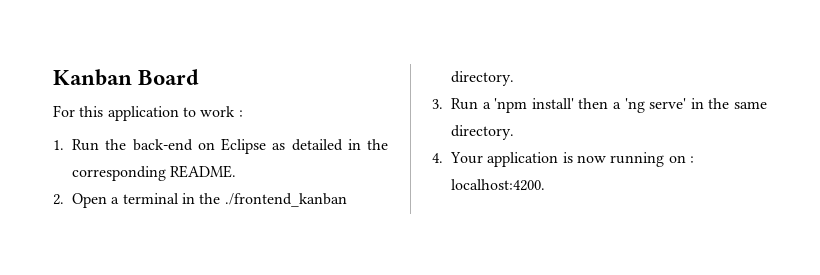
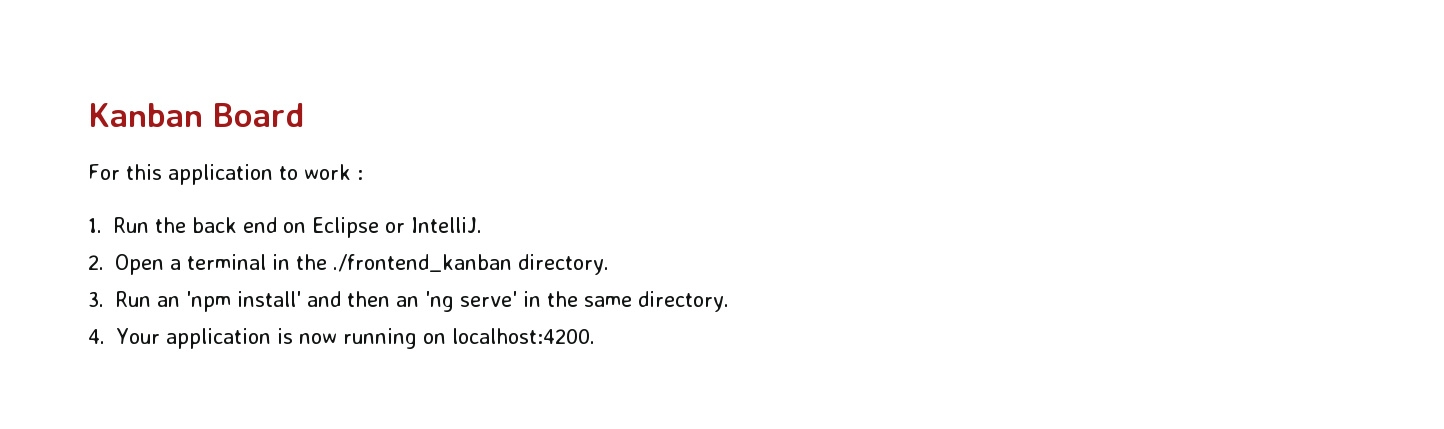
[132,138,388,154] [72,165,237,181] back-end on Eclipse as detailed in the corresponding README. -> [192,217,483,238] back end on Eclipse or IntelliJ.
[482,102,491,109] a -> [157,296,180,307] an
[578,98,621,109] then a -> [307,291,419,307] and then an
[689,156,694,163] : -> (446, 338) none

